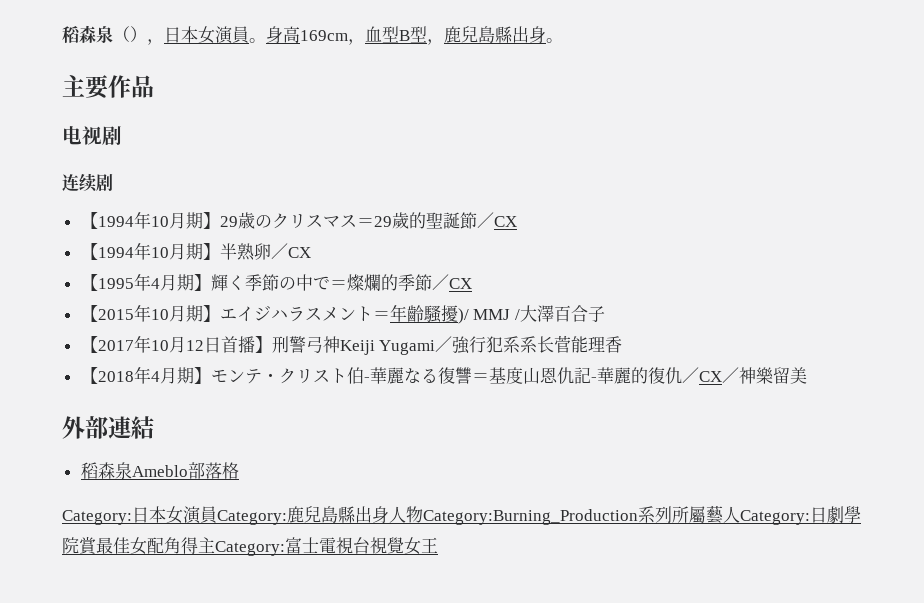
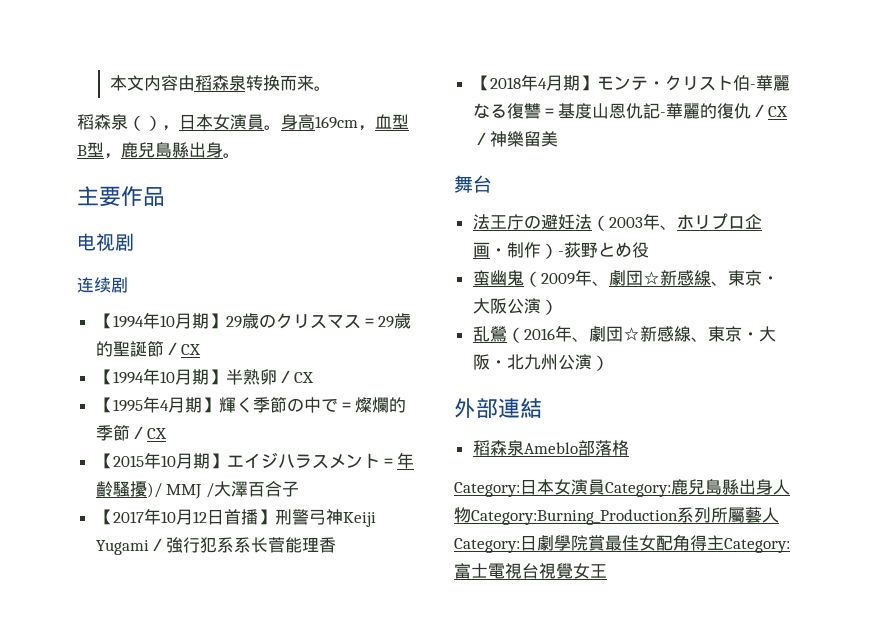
(62, 34) none -> [109,75,331,91] 本文内容由稻森泉转换而来。 //
(807, 375) none -> [454,175,492,193] [472,213,762,231] [472,242,649,259] [472,269,779,287] [472,298,558,315] [472,325,776,343] [472,354,609,371] // 舞台 // 法王庁の避妊法（2003年、ホリプロ企画・制作）-荻野とめ役 // 蛮幽鬼（2009年、劇団☆新感線、東京・大阪公演） // 乱鶯（2016年、劇団☆新感線、東京・大阪・北九州公演）

